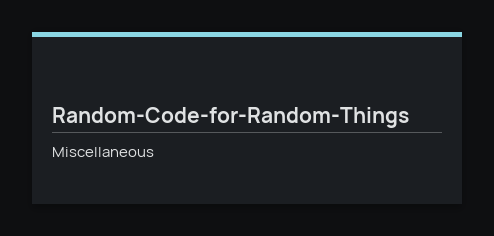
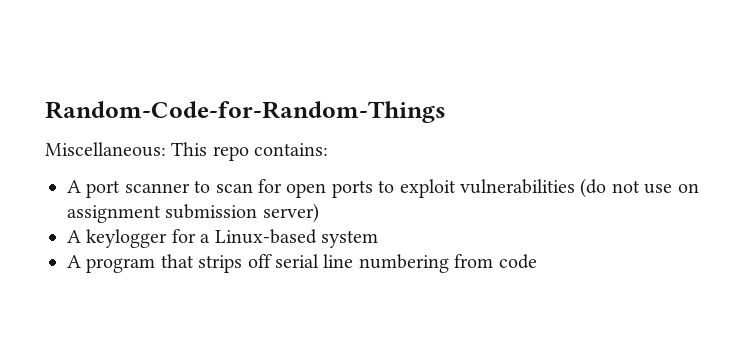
[52,147,154,157] Miscellaneous -> [45,142,329,161] [67,178,699,198] [67,203,319,223] [67,229,378,248] [67,254,537,273] Miscellaneous: This repo contains: // A port scanner to scan for open ports to exploit vulnerabilities (do not use on assignment submission server) // A keylogger for a Linux-based system // A program that strips off serial line numbering from code

